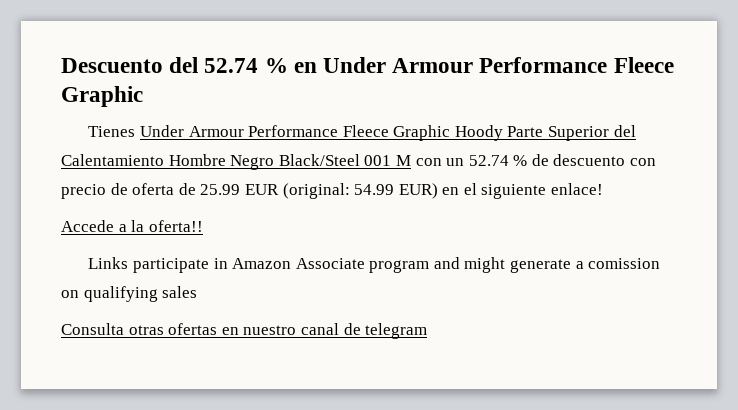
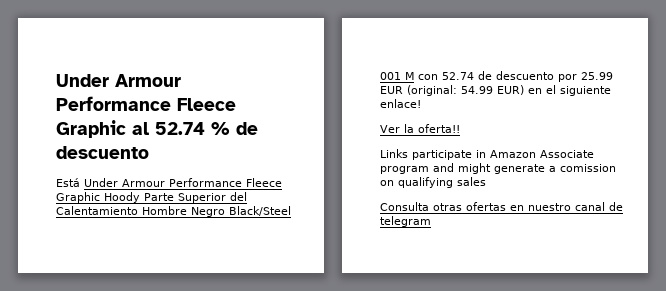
[61,57,674,73] [61,86,143,107] [88,126,136,137] Descuento del 52.74 % en Under Armour Performance Fleece Graphic // Tienes -> [56,74,181,87] [56,96,236,111] [56,120,258,138] [56,146,149,159] [56,178,80,187] Under Armour Performance Fleece Graphic al 52.74 % de descuento // Está
[446,154,657,166] [61,183,196,199] un 52.74 % de descuento con precio de oferta de -> [442,71,577,82] 52.74 de descuento por
[61,220,127,232] Accede a -> [380,125,400,133] Ver

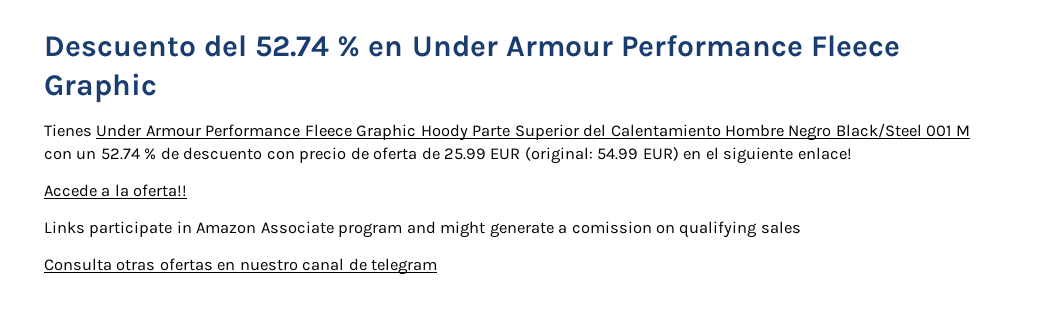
[56,74,181,87] [56,96,236,111] [56,120,258,138] [56,146,149,159] [56,178,80,187] Under Armour Performance Fleece Graphic al 52.74 % de descuento // Está -> [44,35,900,57] [44,73,157,103] [44,124,92,137] Descuento del 52.74 % en Under Armour Performance Fleece Graphic // Tienes
[442,71,577,82] 52.74 de descuento por -> [76,147,440,163] un 52.74 % de descuento con precio de oferta de
[380,125,400,133] Ver -> [44,184,111,197] Accede a

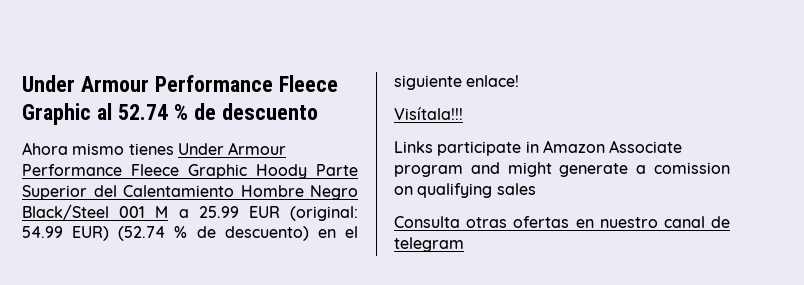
[44,35,900,57] [44,73,157,103] [44,124,92,137] Descuento del 52.74 % en Under Armour Performance Fleece Graphic // Tienes -> [22,75,338,92] [22,103,318,125] [22,142,174,155] Under Armour Performance Fleece Graphic al 52.74 % de descuento // Ahora mismo tienes
[44,147,440,163] con un 52.74 % de descuento con precio de oferta de -> [178,209,189,218] a
(679, 154) none -> [118,226,309,241] (52.74 % de descuento)
[44,184,188,197] Accede a la oferta!! -> [394,107,463,120] Visítala!!!

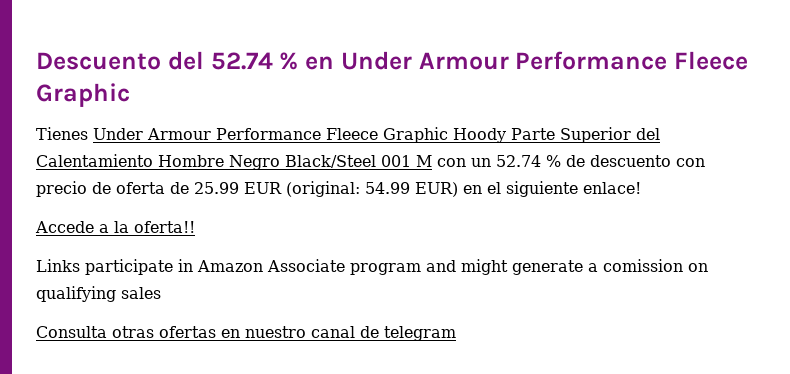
[22,75,338,92] [22,103,318,125] [22,142,174,155] Under Armour Performance Fleece Graphic al 52.74 % de descuento // Ahora mismo tienes -> [36,51,748,70] [36,83,130,107] [36,127,88,140] Descuento del 52.74 % en Under Armour Performance Fleece Graphic // Tienes
[178,209,189,218] a -> [437,155,705,167] [36,181,189,197] con un 52.74 % de descuento con precio de oferta de
[118,226,309,241] (52.74 % de descuento) -> (458, 189) none
[394,107,463,120] Visítala!!! -> [35,221,195,233] Accede a la oferta!!

